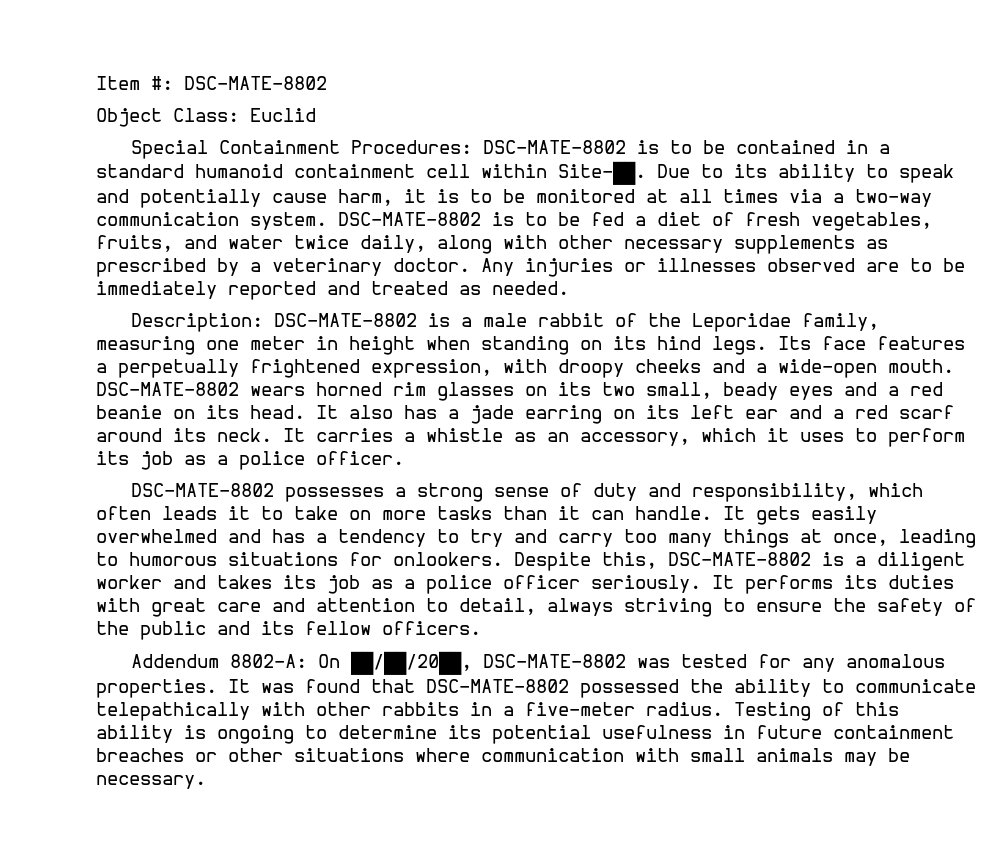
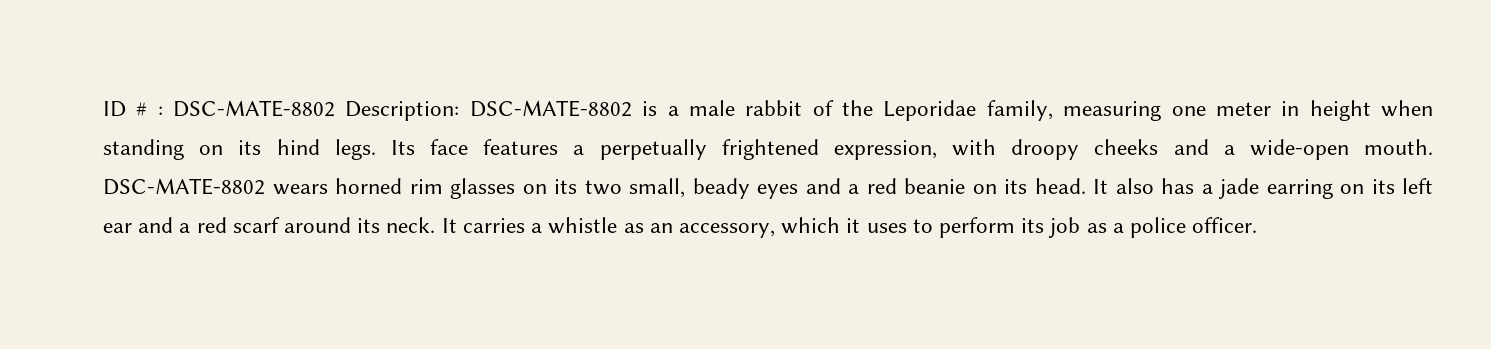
[96,76,327,90] [96,108,316,127] [131,140,891,159] [96,161,954,185] [96,189,932,208] [96,212,932,231] [96,235,888,254] [96,258,965,277] [96,281,569,300] Item #: DSC-MATE-8802 // Object Class: Euclid // Special Containment Procedures: DSC-MATE-8802 is to be contained in a standard humanoid containment cell within Site-██. Due to its ability to speak and potentially cause harm, it is to be monitored at all times via a two-way communication system. DSC-MATE-8802 is to be fed a diet of fresh vegetables, fruits, and water twice daily, along with other necessary supplements as prescribed by a veterinary doctor. Any injuries or illnesses observed are to be immediately reported and treated as needed. // -> [103,100,336,117] ID # : DSC-MATE-8802
[131,483,924,502] [96,506,877,525] [96,529,976,548] [96,552,965,571] [96,575,954,594] [96,598,976,617] [96,621,481,640] [131,651,946,675] [96,679,976,698] [96,702,899,721] [96,725,954,744] [96,748,910,766] [96,775,206,789] // DSC-MATE-8802 possesses a strong sense of duty and responsibility, which often leads it to take on more tasks than it can handle. It gets easily overwhelmed and has a tendency to try and carry too many things at once, leading to humorous situations for onlookers. Despite this, DSC-MATE-8802 is a diligent worker and takes its job as a police officer seriously. It performs its duties with great care and attention to detail, always striving to ensure the safety of the public and its fellow officers. // Addendum 8802-A: On ██/██/20██, DSC-MATE-8802 was tested for any anomalous properties. It was found that DSC-MATE-8802 possessed the ability to communicate telepathically with other rabbits in a five-meter radius. Testing of this ability is ongoing to determine its potential usefulness in future containment breaches or other situations where communication with small animals may be necessary. -> (1258, 225) none

